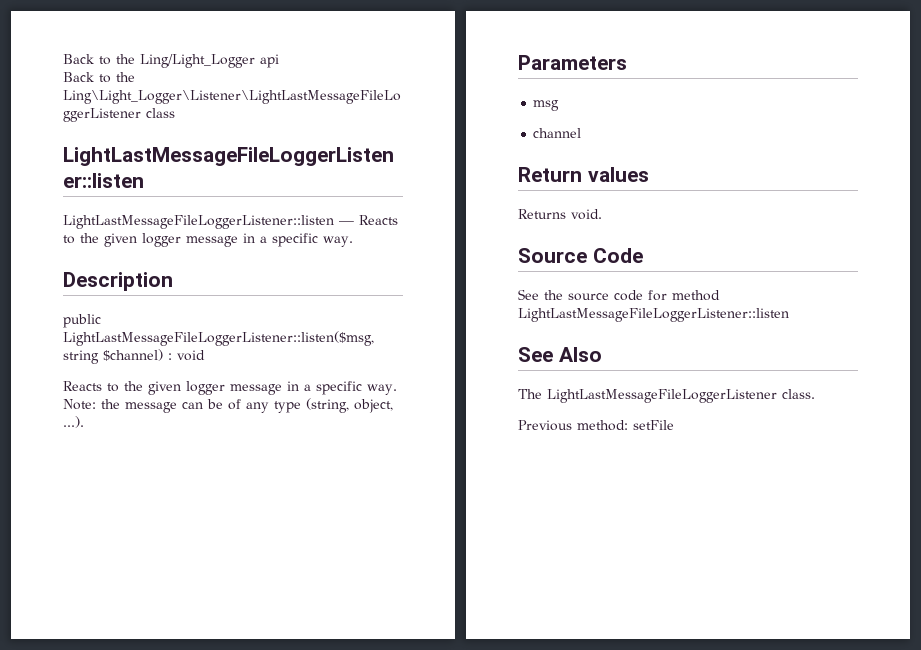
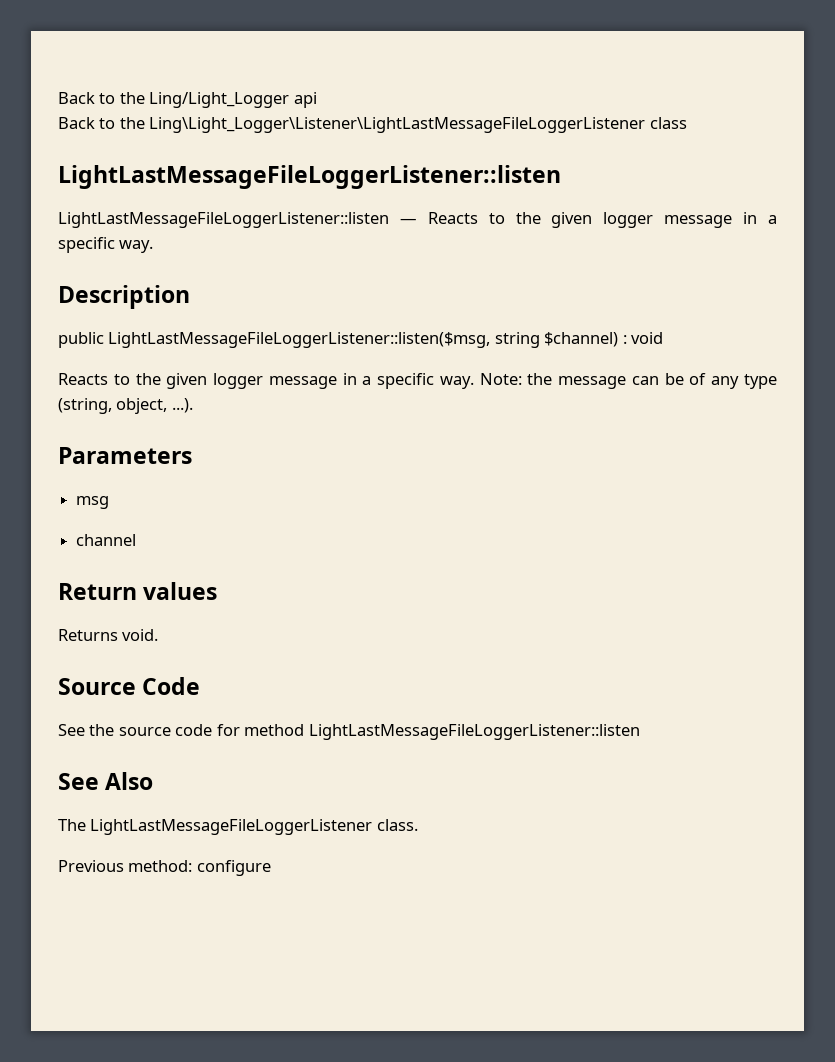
[633,420,674,430] setFile -> [196,860,271,876] configure

